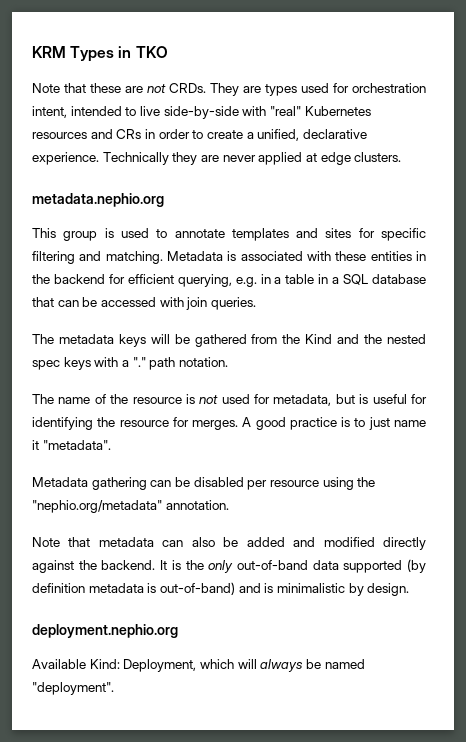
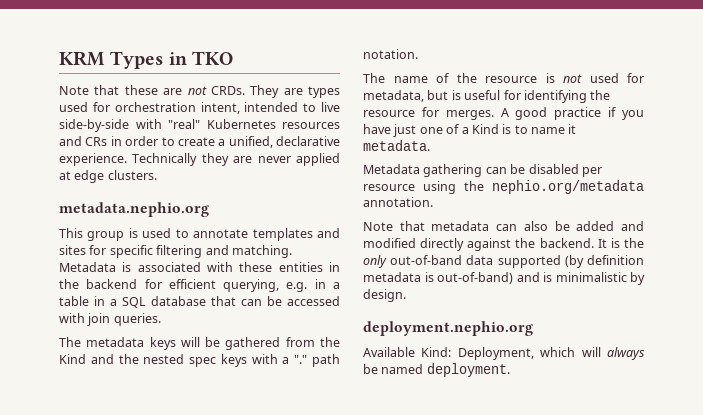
(337, 423) none -> [608,107,644,120] [363,124,499,137] if you have just one of a Kind
[368,417,390,430] just -> (528, 129) none
[42,440,111,450] "metadata". -> [363,140,430,151] metadata.
[32,500,162,513] "nephio.org/metadata" -> [492,180,644,194] nephio.org/metadata
[32,682,114,695] "deployment". -> [426,363,510,377] deployment.

